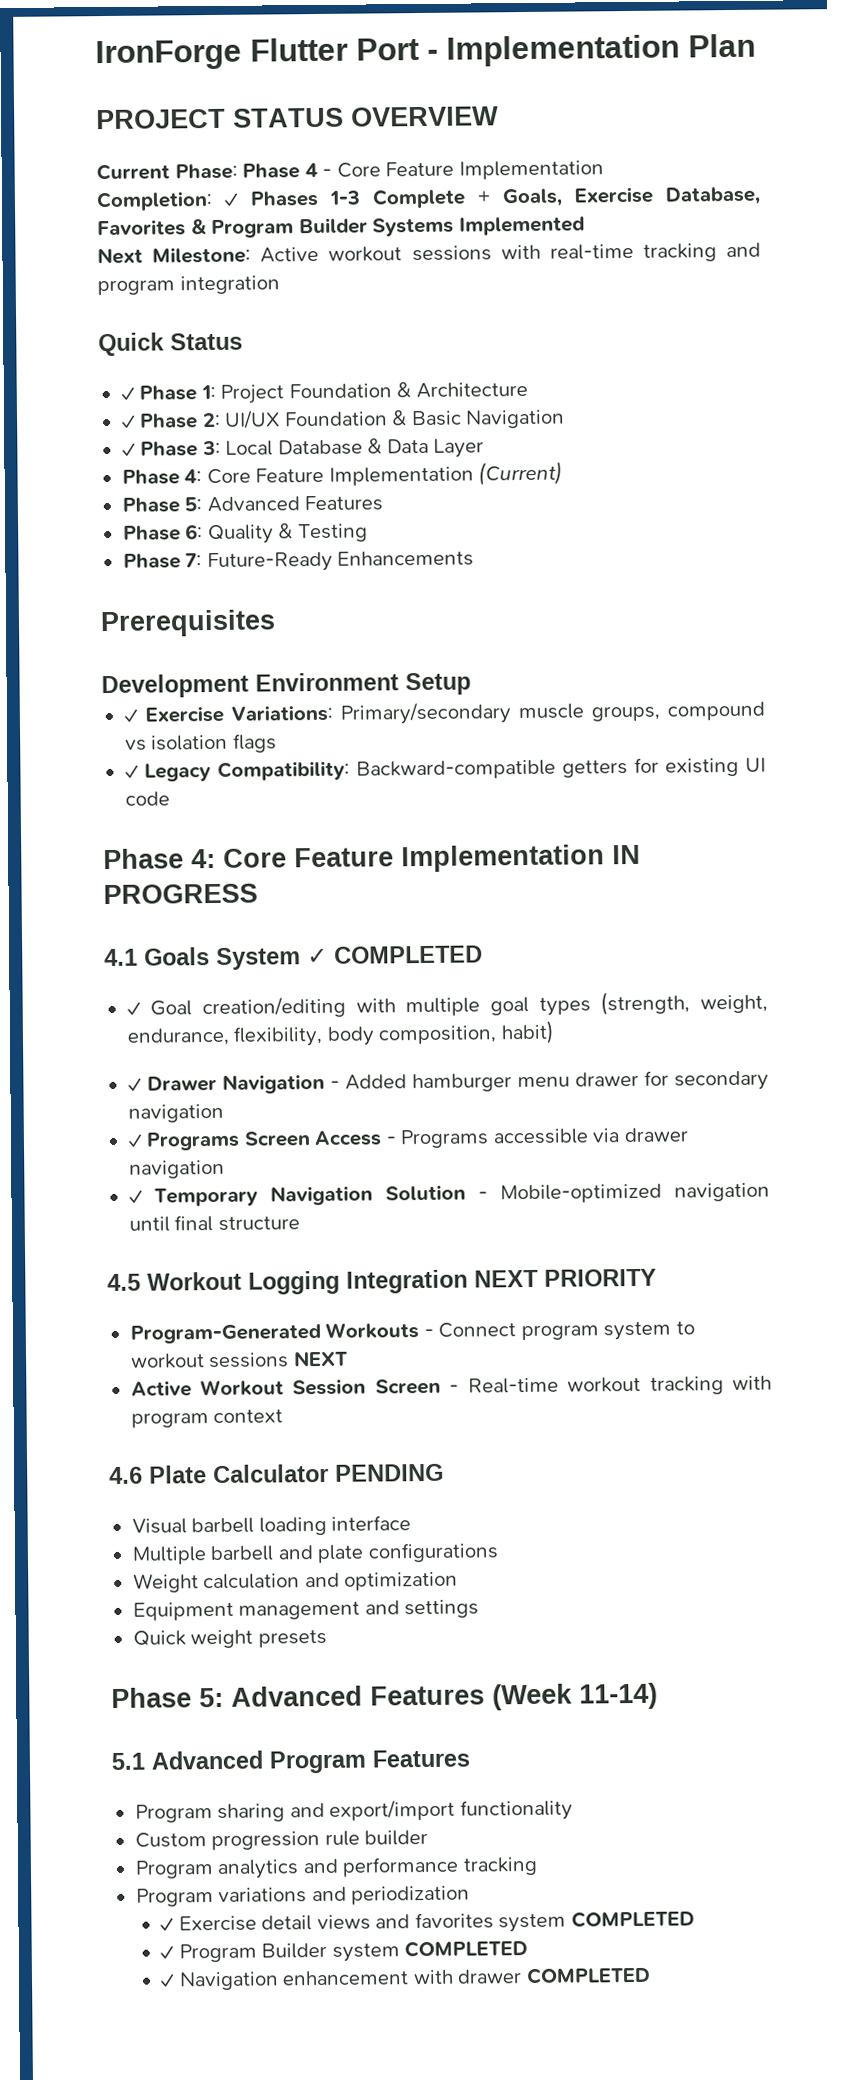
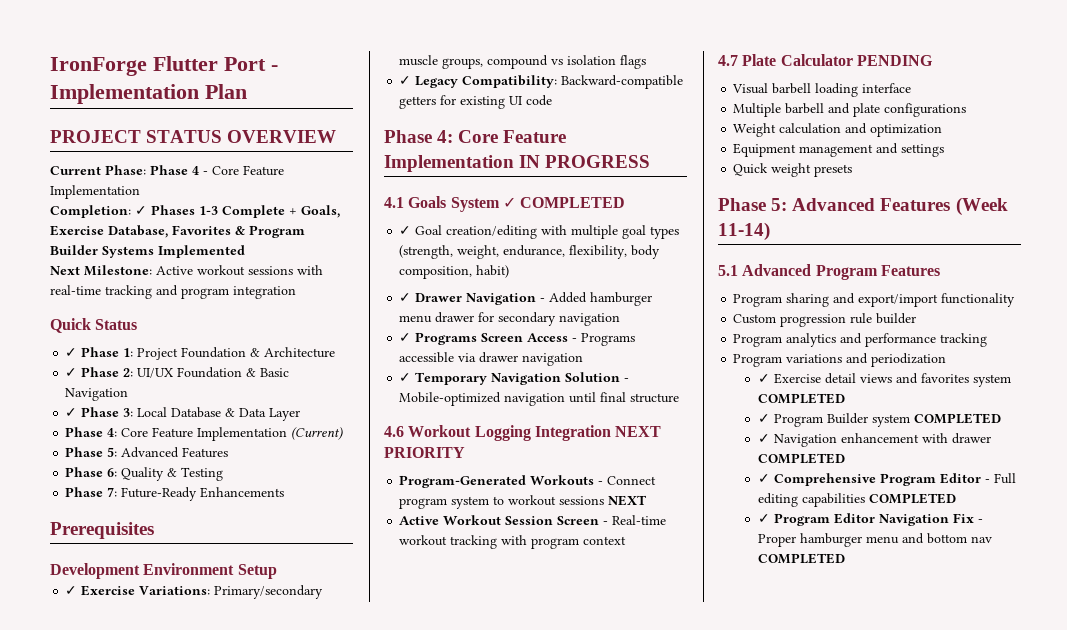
[107,1273,141,1292] 4.5 -> [384,426,404,437] 4.6
[109,1466,143,1485] 4.6 -> [718,55,738,66] 4.7
(651, 1975) none -> [757,473,1016,486] [757,493,956,507] [757,513,983,526] [757,533,992,547] [757,553,845,564] // ✓ Comprehensive Program Editor - Full editing capabilities COMPLETED // ✓ Program Editor Navigation Fix - Proper hamburger menu and bottom nav COMPLETED

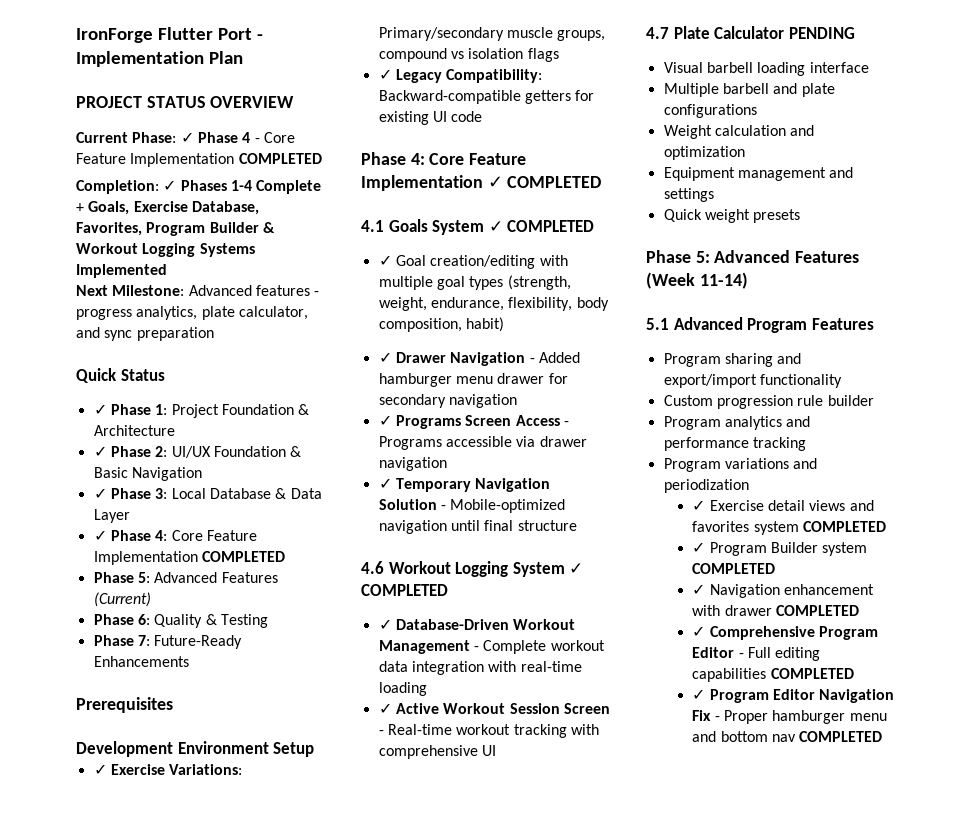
(146, 170) none -> [180,132,194,143] ✓
(140, 192) none -> [238,153,322,164] COMPLETED
[199,206,218,215] 1-3 -> [230,180,252,191] 1-4
[172,225,305,238] [50,245,245,258] [50,265,323,276] [50,285,296,299] Favorites & Program Builder Systems Implemented // Next Milestone: Active workout sessions with real-time tracking and program integration -> [76,222,275,236] [76,243,255,257] [76,264,167,278] [76,285,320,296] [76,306,308,320] [76,327,214,341] Favorites, Program Builder & Workout Logging Systems Implemented // Next Milestone: Advanced features - progress analytics, plate calculator, and sync preparation
[65,427,344,441] [65,447,229,458] Phase 4: Core Feature Implementation (Current) // Phase 5: Advanced Features -> [93,530,257,541] [93,551,285,565] [93,572,278,583] [93,592,151,607] ✓ Phase 4: Core Feature Implementation COMPLETED // Phase 5: Advanced Features (Current)
[519,155,651,168] IN PROGRESS -> [487,176,602,188] ✓ COMPLETED
[534,425,662,441] [384,447,465,458] [399,475,657,488] [399,495,648,509] Integration NEXT PRIORITY // Program-Generated Workouts - Connect program system to workout sessions NEXT // -> [512,562,584,577] [361,584,448,596] [378,619,576,630] [378,640,605,654] [378,661,582,675] [378,682,427,696] [378,703,392,714] System ✓ COMPLETED // ✓ Database-Driven Workout Management - Complete workout data integration with real-time loading // ✓
[531,536,627,549] program context -> [378,745,496,759] comprehensive UI

